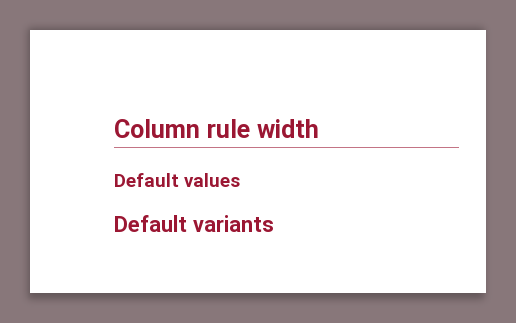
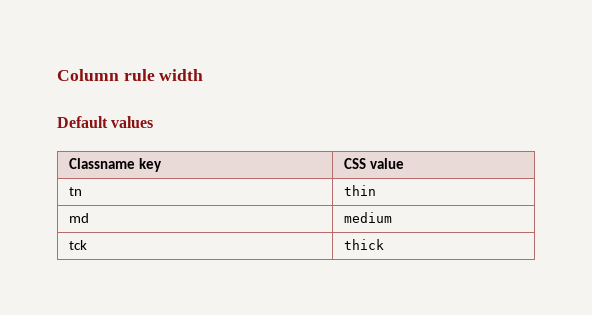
[114,215,274,232] // Default variants -> [69,158,163,172] [344,158,405,169] [69,187,83,196] [344,185,377,196] [69,213,90,223] [344,212,393,223] [69,240,88,250] [344,239,385,250] // Classname key | CSS value // tn | thin // md | medium // tck | thick

